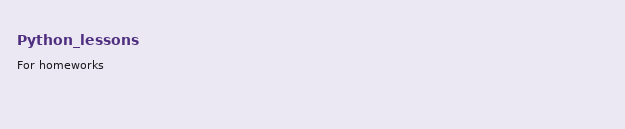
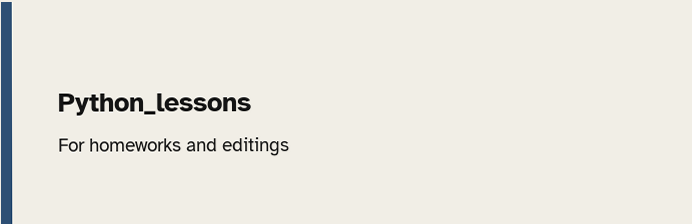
(104, 64) none -> [186,137,291,157] and editings

